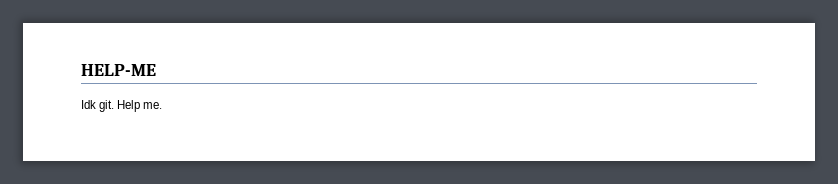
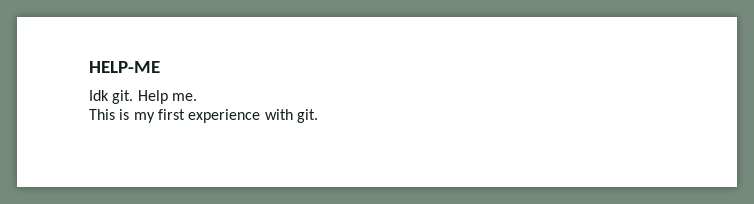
(163, 105) none -> [89,109,318,123] // This is my first experience with git.

